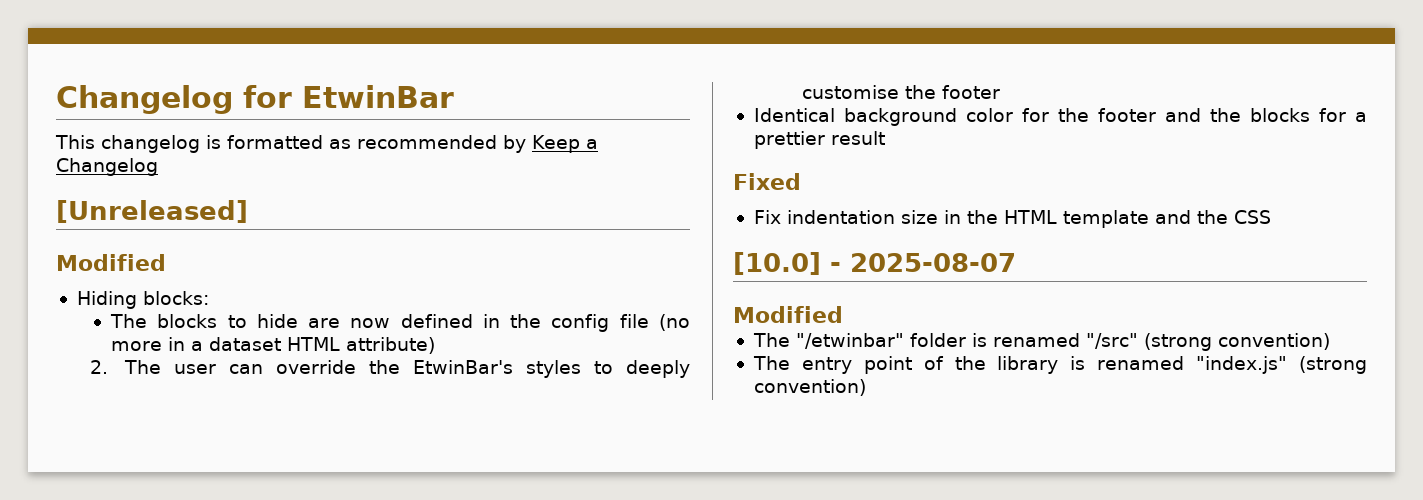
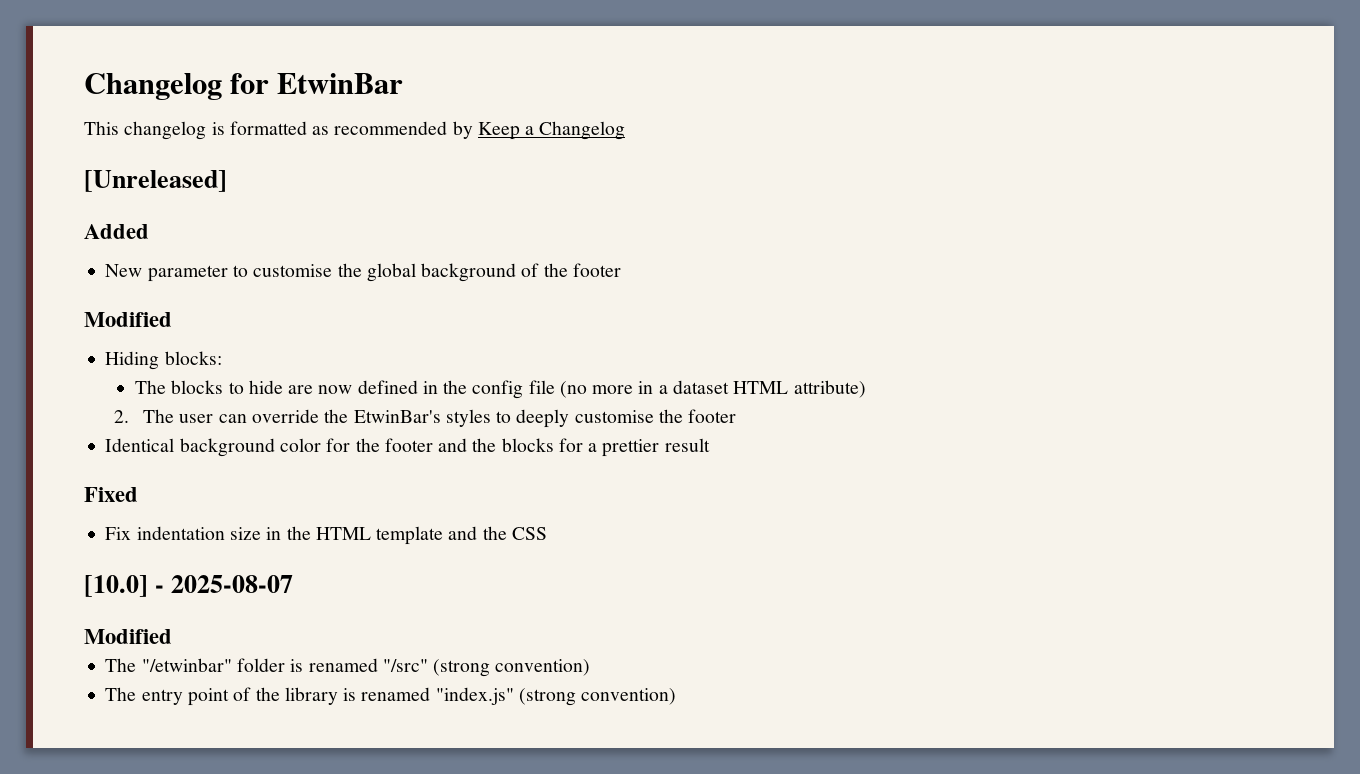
(248, 211) none -> [84,224,149,239] [105,263,621,282] // Added // New parameter to customise the global background of the footer

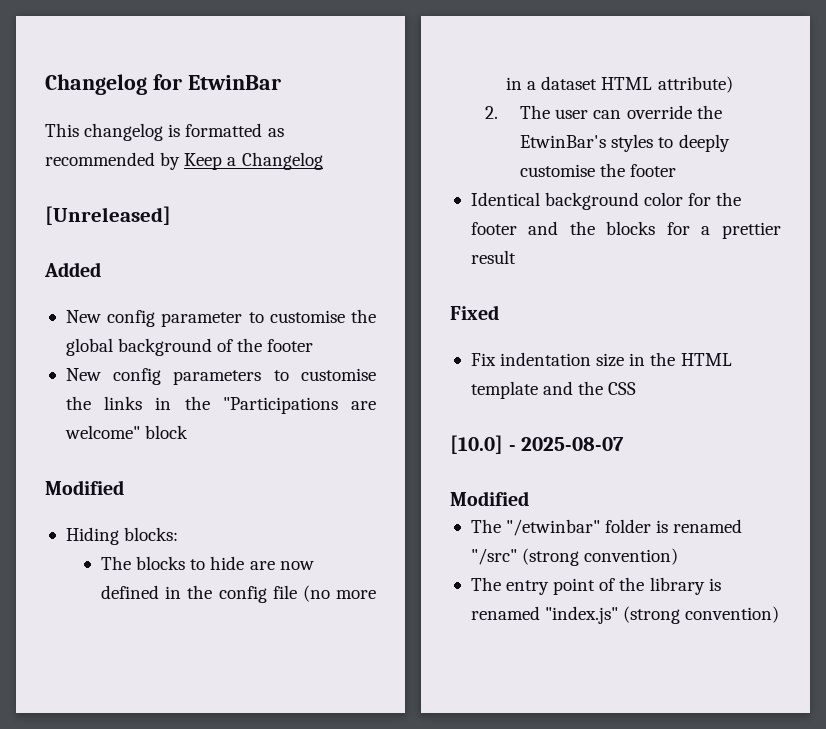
(143, 270) none -> [107,310,156,327] config
(621, 270) none -> [65,368,377,385] [65,396,377,414] [64,425,189,439] // New config parameters to customise the links in the "Participations are welcome" block

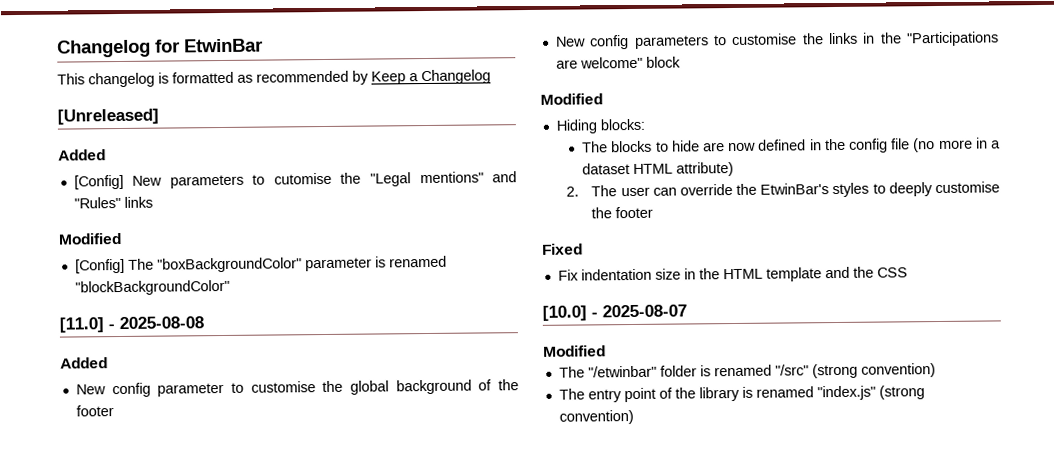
(101, 269) none -> [73,171,518,190] [73,196,153,209] [58,232,122,245] [74,255,447,274] [74,279,230,296] [59,316,204,333] [60,357,108,369] // [Config] New parameters to cutomise the "Legal mentions" and "Rules" links // Modified // [Config] The "boxBackgroundColor" parameter is renamed "blockBackgroundColor" // [11.0] - 2025-08-08 // Added
[470,192,742,210] [470,221,781,239] [470,250,516,264] // Identical background color for the footer and the blocks for a prettier result -> (654, 212) none

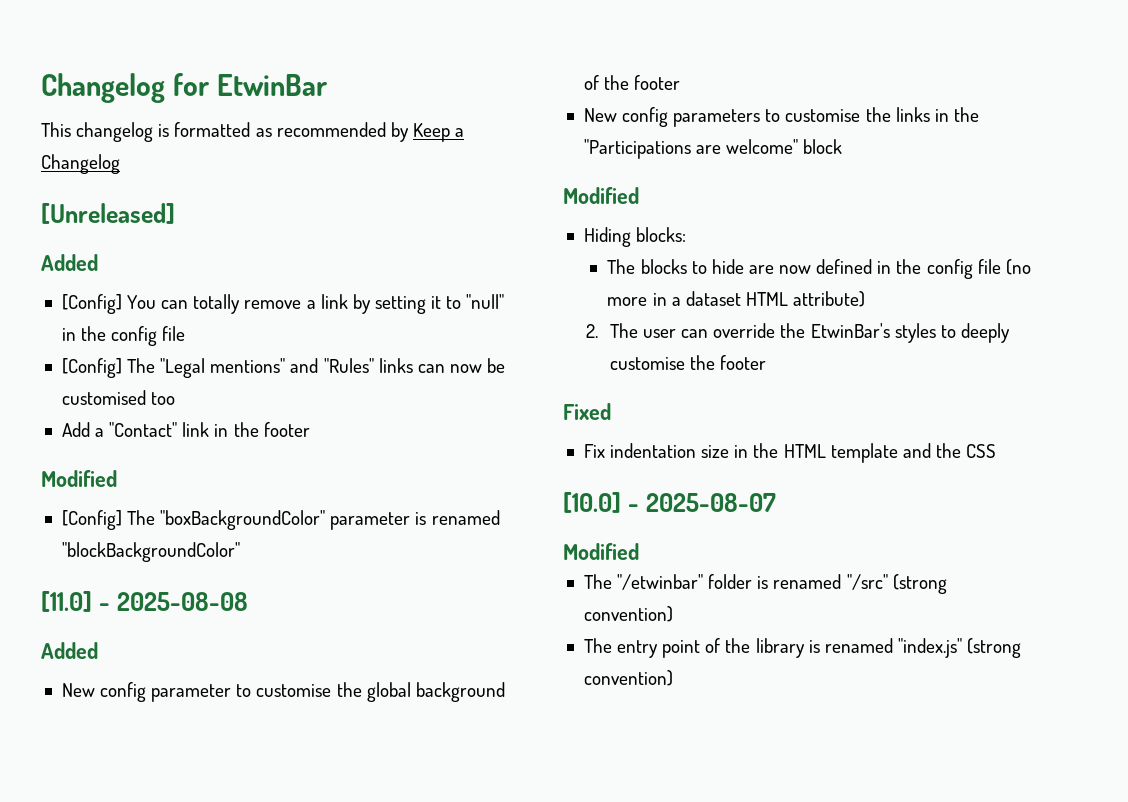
[132,172,362,189] New parameters to cutomise the -> [127,294,505,314] [61,326,186,346] [61,358,156,378] You can totally remove a link by setting it to "null" in the config file // [Config] The
(153, 202) none -> [417,358,506,373] [61,390,176,405] [61,422,310,437] can now be customised too // Add a "Contact" link in the footer

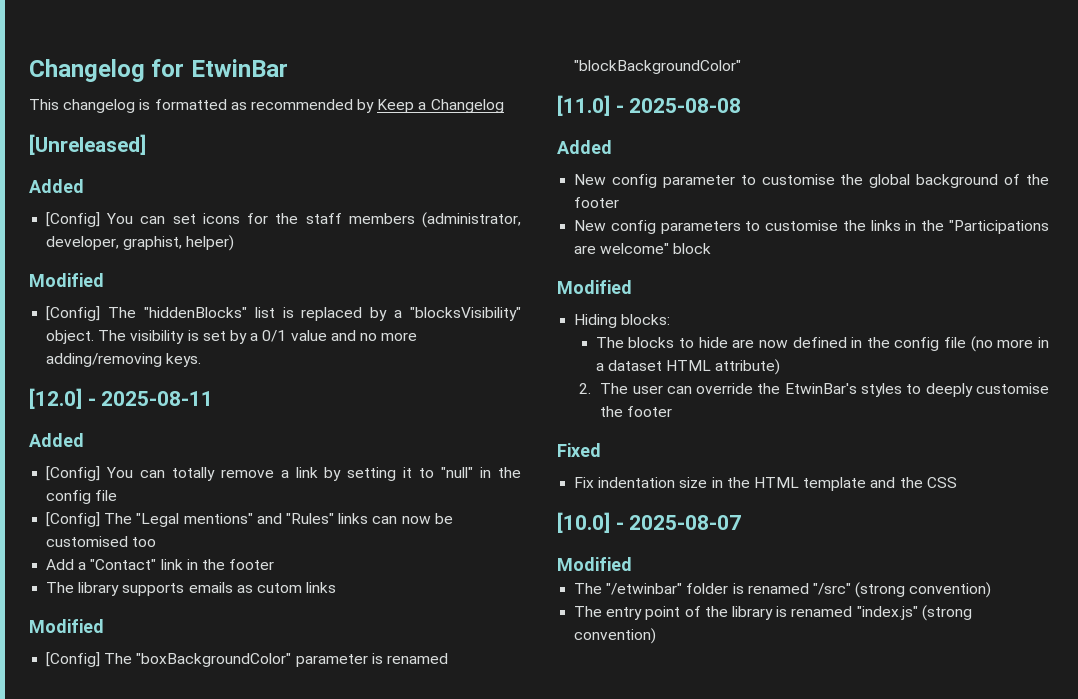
(98, 262) none -> [46,212,521,228] [46,235,235,251] [29,273,104,287] [46,306,521,321] [46,330,418,344] [46,353,202,367] [29,388,214,409] [29,433,84,447] // [Config] You can set icons for the staff members (administrator, developer, graphist, helper) // Modified // [Config] The "hiddenBlocks" list is replaced by a "blocksVisibility" object. The visibility is set by a 0/1 value and no more adding/removing keys. // [12.0] - 2025-08-11 // Added
(310, 429) none -> [46,582,337,596] // The library supports emails as cutom links

